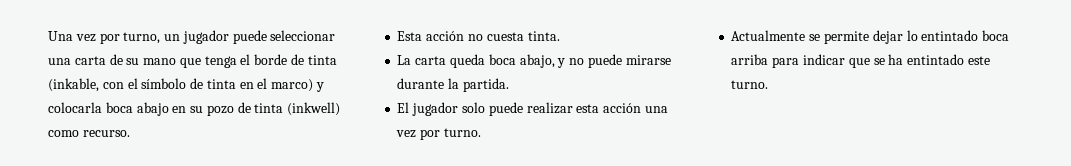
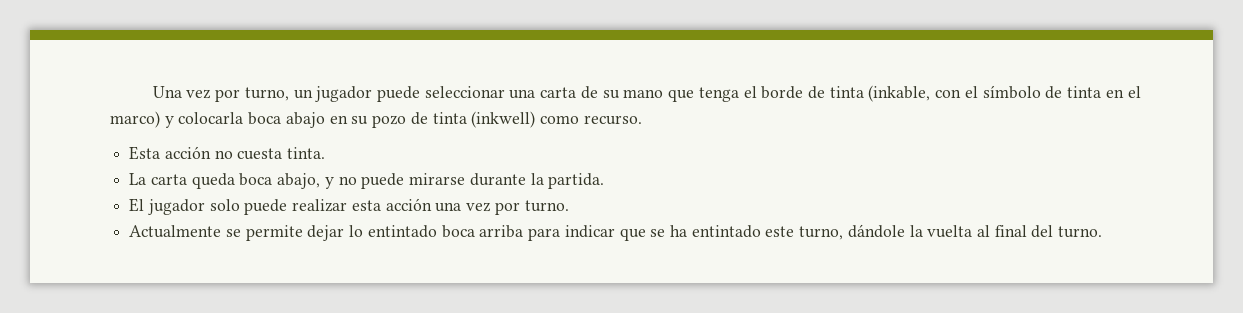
(990, 60) none -> [799,224,1054,240] turno, dándole la vuelta al final del

